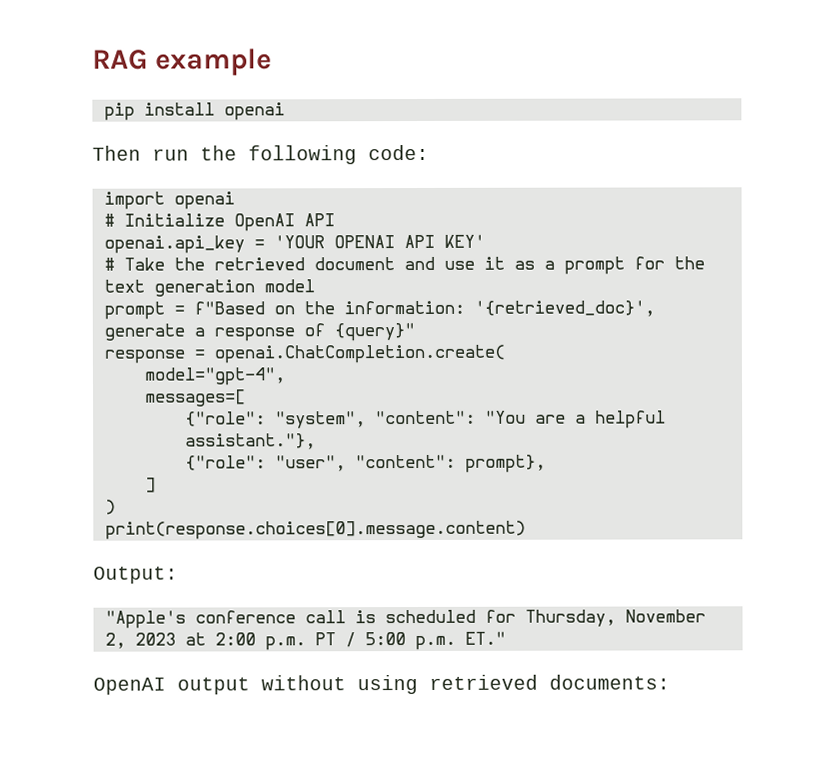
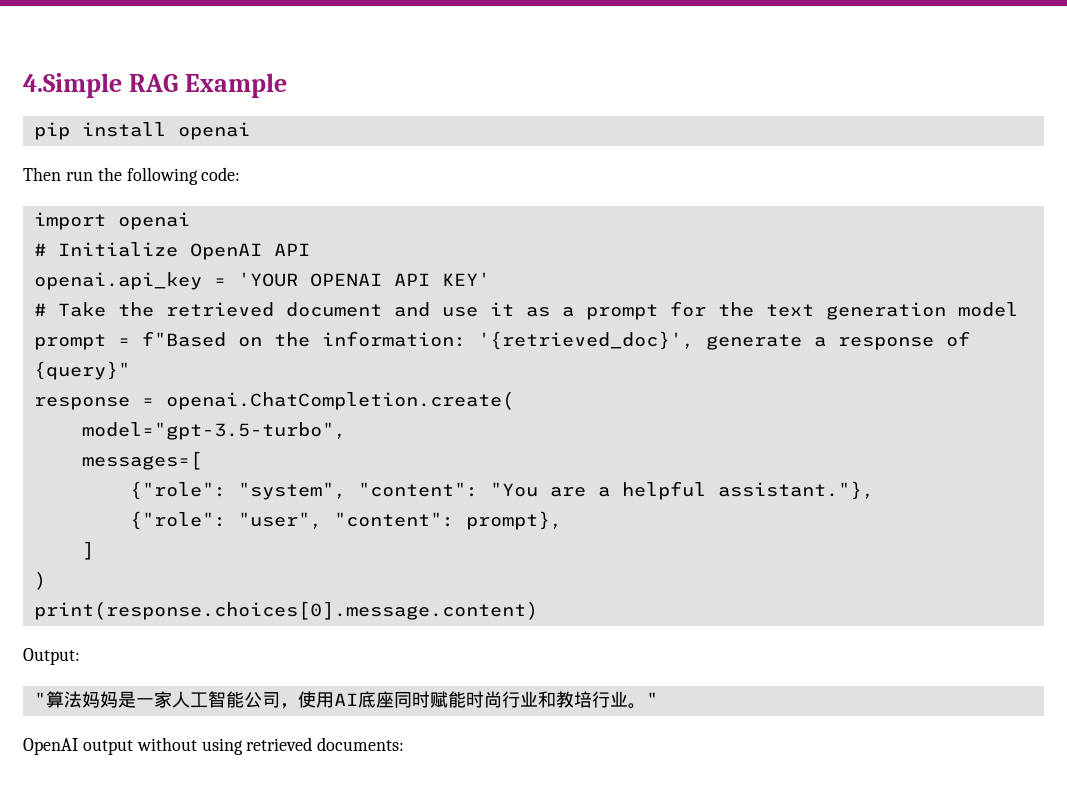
[92,48,272,76] RAG example -> [23,73,287,98] 4.Simple RAG Example
[143,367,286,386] model="gpt-4", -> [81,422,346,440] model="gpt-3.5-turbo",
[104,609,706,629] [104,631,506,651] "Apple's conference call is scheduled for Thursday, November 2, 2023 at 2:00 p.m. PT / 5:00 p.m. ET." -> [33,691,658,709] "算法妈妈是一家人工智能公司，使用AI底座同时赋能时尚行业和教培行业。"

